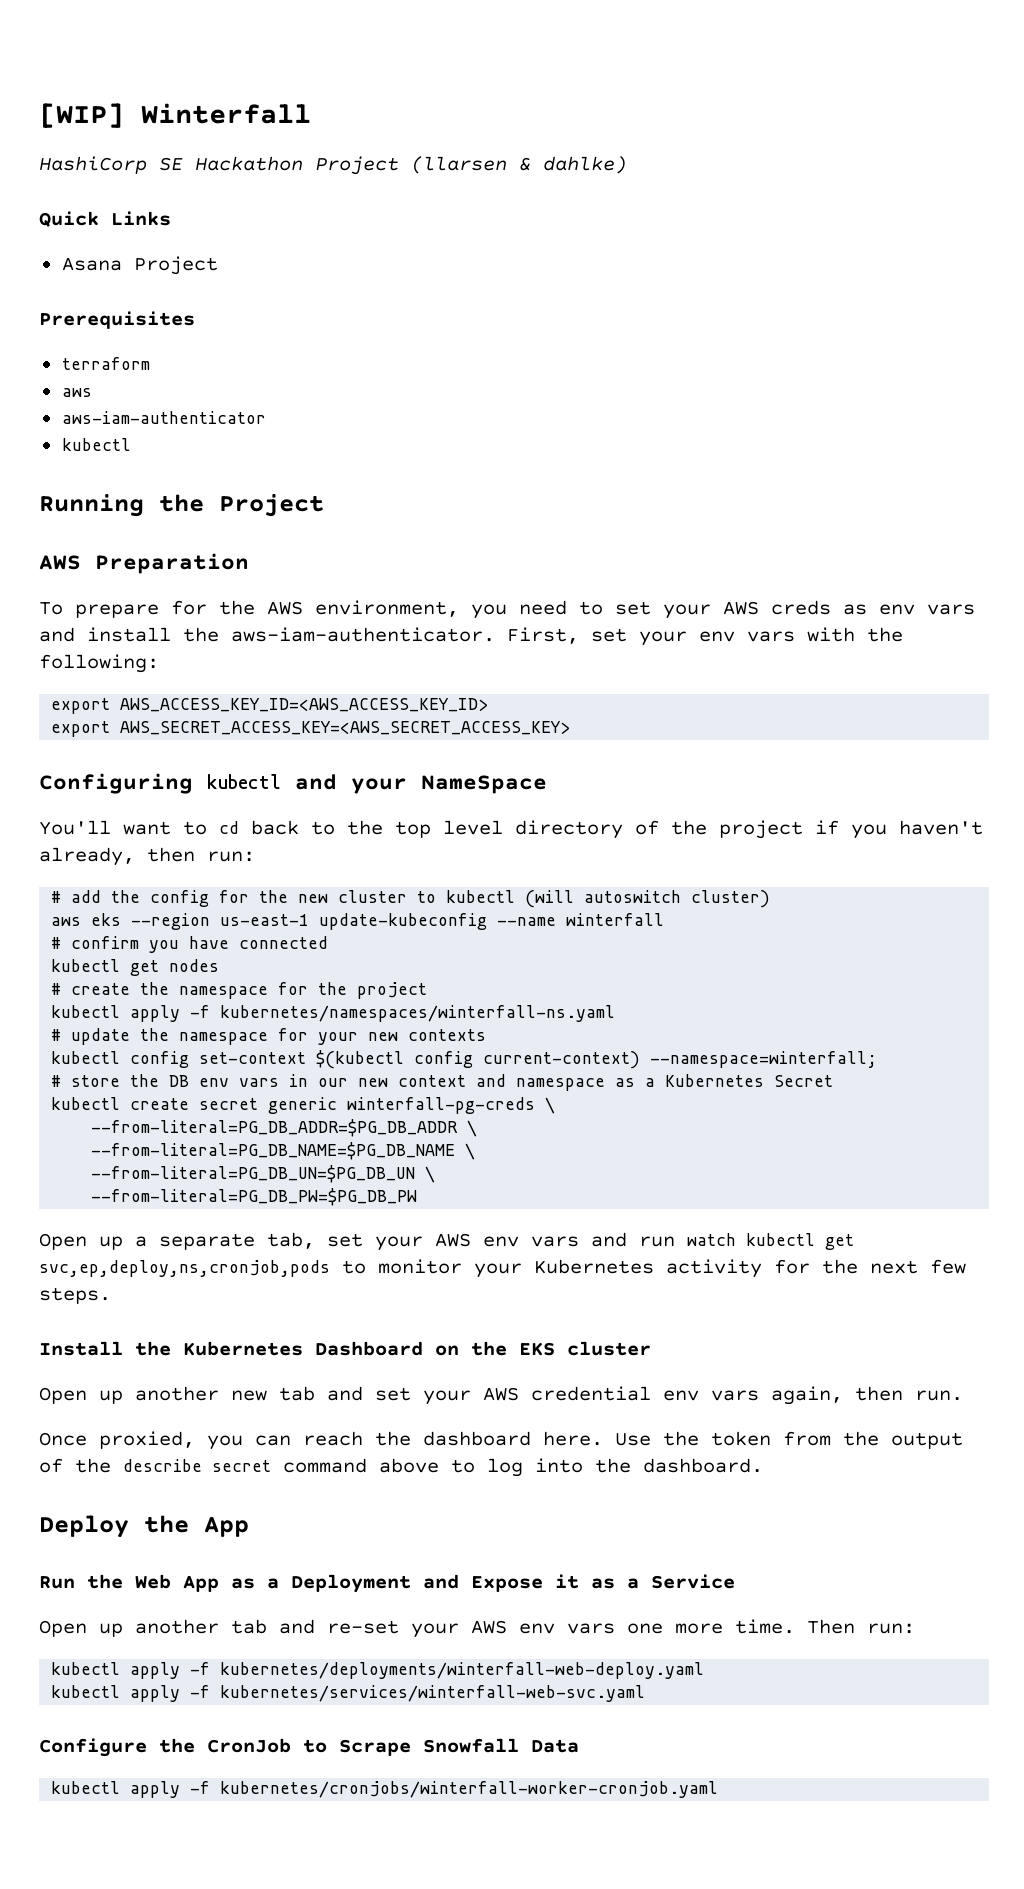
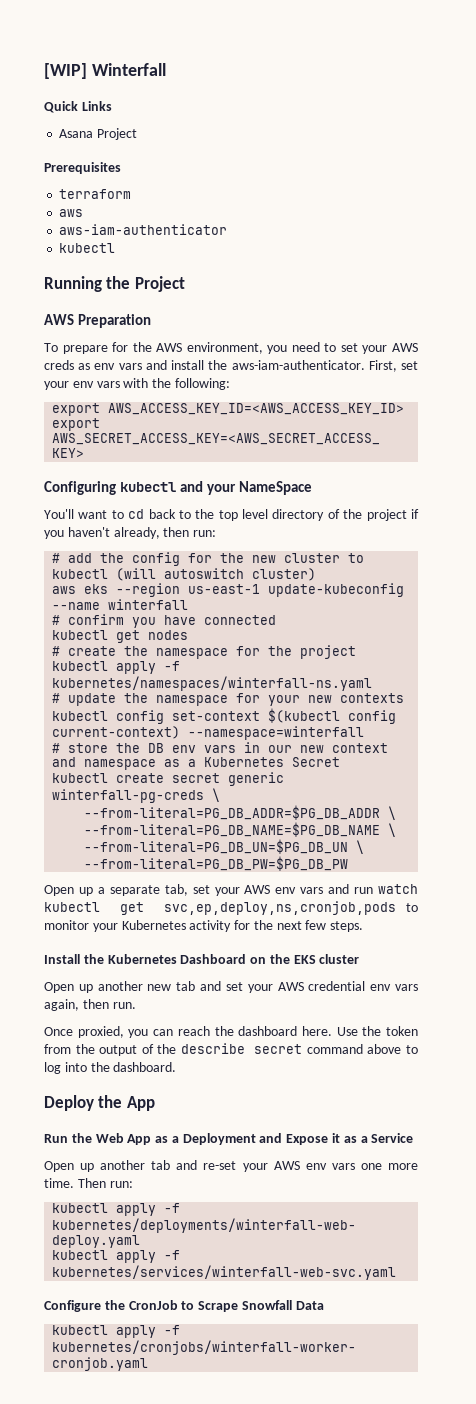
[39,156,627,175] // HashiCorp SE Hackathon Project (llarsen & dahlke) -> (166, 69) none
[650,1051,878,1068] --namespace=winterfall; -> [188,726,365,740] --namespace=winterfall

